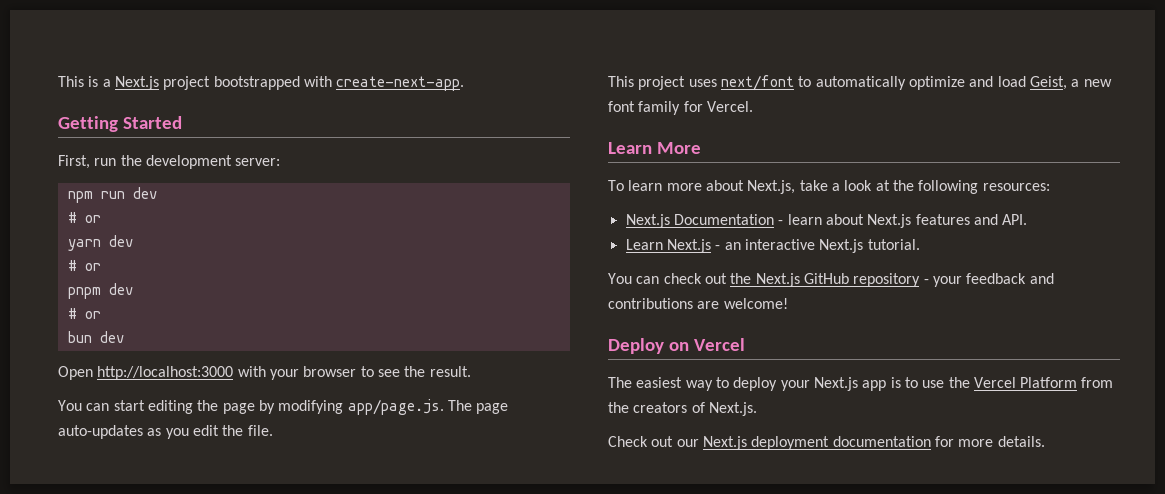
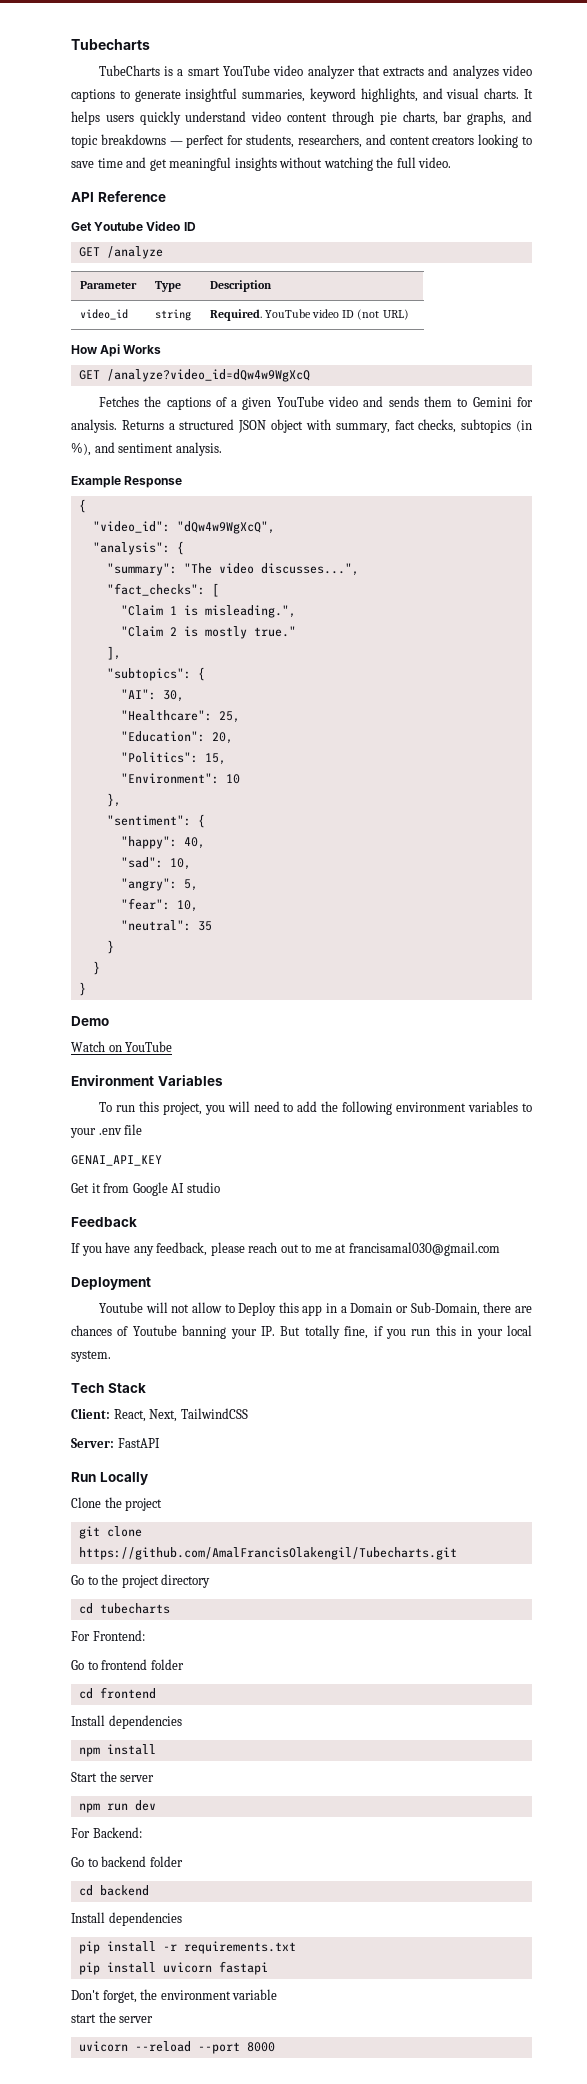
[58,76,465,91] [58,116,182,132] [58,155,281,169] [67,187,157,203] [67,212,101,223] [67,235,133,251] [67,260,101,271] [67,283,133,299] [67,308,101,319] [67,331,124,343] [58,366,471,380] [58,399,509,415] [58,425,273,439] [608,75,1112,91] [608,101,753,115] [608,142,701,154] [608,180,1050,194] [625,214,1028,228] [625,239,920,253] [608,273,1054,287] [608,298,788,309] [608,338,745,354] [608,377,1114,391] [608,402,757,416] [608,436,1045,450] This is a Next.js project bootstrapped with create-next-app. // Getting Started // First, run the development server: // npm run dev // # or // yarn dev // # or // pnpm dev // # or // bun dev // Open http://localhost:3000 with your browser to see the result. // You can start editing the page by modifying app/page.js. The page auto-updates as you edit the file. // This project uses next/font to automatically optimize and load Geist, a new font family for Vercel. // Learn More // To learn more about Next.js, take a look at the following resources: // Next.js Documentation - learn about Next.js features and API. // Learn Next.js - an interactive Next.js tutorial. // You can check out the Next.js GitHub repository - your feedback and contributions are welcome! // Deploy on Vercel // The easiest way to deploy your Next.js app is to use the Vercel Platform from the creators of Next.js. // Check out our Next.js deployment documentation for more details. -> [71,39,150,50] [98,65,533,79] [71,88,533,102] [71,111,532,125] [71,134,532,148] [71,157,452,171] [71,191,166,202] [71,221,196,231] [78,246,163,259] [80,281,138,289] [155,281,182,292] [210,280,273,292] [80,309,129,320] [155,309,192,321] [210,309,409,321] [71,344,162,357] [78,369,310,382] [98,396,533,410] [71,419,532,433] [71,442,222,456] [71,476,183,488] [78,499,86,513] [92,521,275,534] [92,541,184,555] [106,563,359,576] [106,583,219,597] [120,605,296,618] [120,626,296,639] [106,646,121,660] [106,667,205,681] [120,689,184,702] [120,710,240,723] [120,731,233,744] [120,752,226,765] [120,773,240,784] [106,793,121,807] [106,814,205,828] [120,836,205,849] [120,857,191,870] [120,878,198,891] [120,898,198,912] [120,920,212,931] [106,940,114,954] [92,961,100,975] [78,982,86,996] [71,1016,109,1026] [71,1041,173,1052] [71,1075,223,1086] [98,1101,533,1115] [70,1124,143,1138] [71,1155,162,1166] [71,1182,220,1196] [71,1217,137,1227] [71,1242,500,1256] [71,1277,151,1290] [98,1302,532,1316] [71,1325,532,1339] [71,1350,111,1362] [71,1383,146,1393] [71,1408,248,1422] [71,1438,160,1448] [71,1472,148,1485] [71,1497,163,1511] [78,1526,142,1539] [78,1547,457,1560] [71,1574,211,1588] [78,1603,170,1614] [71,1630,145,1641] [71,1659,184,1670] [78,1687,156,1699] [71,1715,182,1729] [78,1744,156,1757] [71,1771,155,1782] [78,1800,156,1813] [71,1827,142,1838] [71,1856,183,1867] [78,1885,149,1896] [71,1912,182,1926] [78,1941,296,1954] [78,1961,268,1975] [71,1989,278,2003] [71,2012,154,2023] [78,2041,275,2054] Tubecharts // TubeCharts is a smart YouTube video analyzer that extracts and analyzes video captions to generate insightful summaries, keyword highlights, and visual charts. It helps users quickly understand video content through pie charts, bar graphs, and topic breakdowns — perfect for students, researchers, and content creators looking to save time and get meaningful insights without watching the full video. // API Reference // Get Youtube Video ID // GET /analyze // Parameter | Type | Description // video_id | string | Required. YouTube video ID (not URL) // How Api Works // GET /analyze?video_id=dQw4w9WgXcQ // Fetches the captions of a given YouTube video and sends them to Gemini for analysis. Returns a structured JSON object with summary, fact checks, subtopics (in %), and sentiment analysis. // Example Response // { // "video_id": "dQw4w9WgXcQ", // "analysis": { // "summary": "The video discusses...", // "fact_checks": [ // "Claim 1 is misleading.", // "Claim 2 is mostly true." // ], // "subtopics": { // "AI": 30, // "Healthcare": 25, // "Education": 20, // "Politics": 15, // "Environment": 10 // }, // "sentiment": { // "happy": 40, // "sad": 10, // "angry": 5, // "fear": 10, // "neutral": 35 // } // } // } // Demo // Watch on YouTube // Environment Variables // To run this project, you will need to add the following environment variables to your .env file // GENAI_API_KEY // Get it from Google AI studio // Feedback // If you have any feedback, please reach out to me at francisamal030@gmail.com // Deployment // Youtube will not allow to Deploy this app in a Domain or Sub-Domain, there are chances of Youtube banning your IP. But totally fine, if you run this in your local system. // Tech Stack // Client: React, Next, TailwindCSS // Server: FastAPI // Run Locally // Clone the project // git clone https://github.com/AmalFrancisOlakengil/Tubecharts.git // Go to the project directory // cd tubecharts // For Frontend: // Go to frontend folder // cd frontend // Install dependencies // npm install // Start the server // npm run dev // For Backend: // Go to backend folder // cd backend // Install dependencies // pip install -r requirements.txt // pip install uvicorn fastapi // Don't forget, the environment variable // start the server // uvicorn --reload --port 8000

